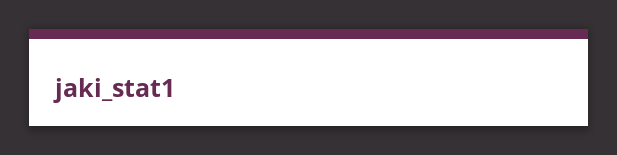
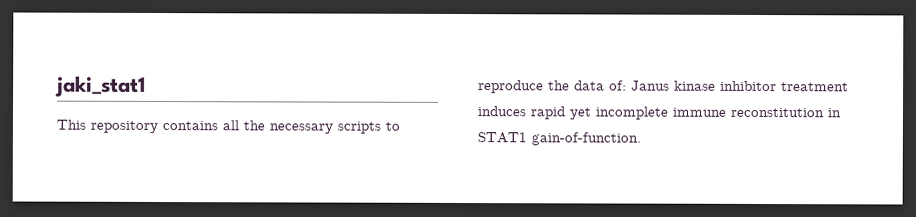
(175, 90) none -> [56,119,400,134] [478,80,849,94] [477,106,842,120] [477,132,641,146] // This repository contains all the necessary scripts to reproduce the data of: Janus kinase inhibitor treatment induces rapid yet incomplete immune reconstitution in STAT1 gain-of-function.

